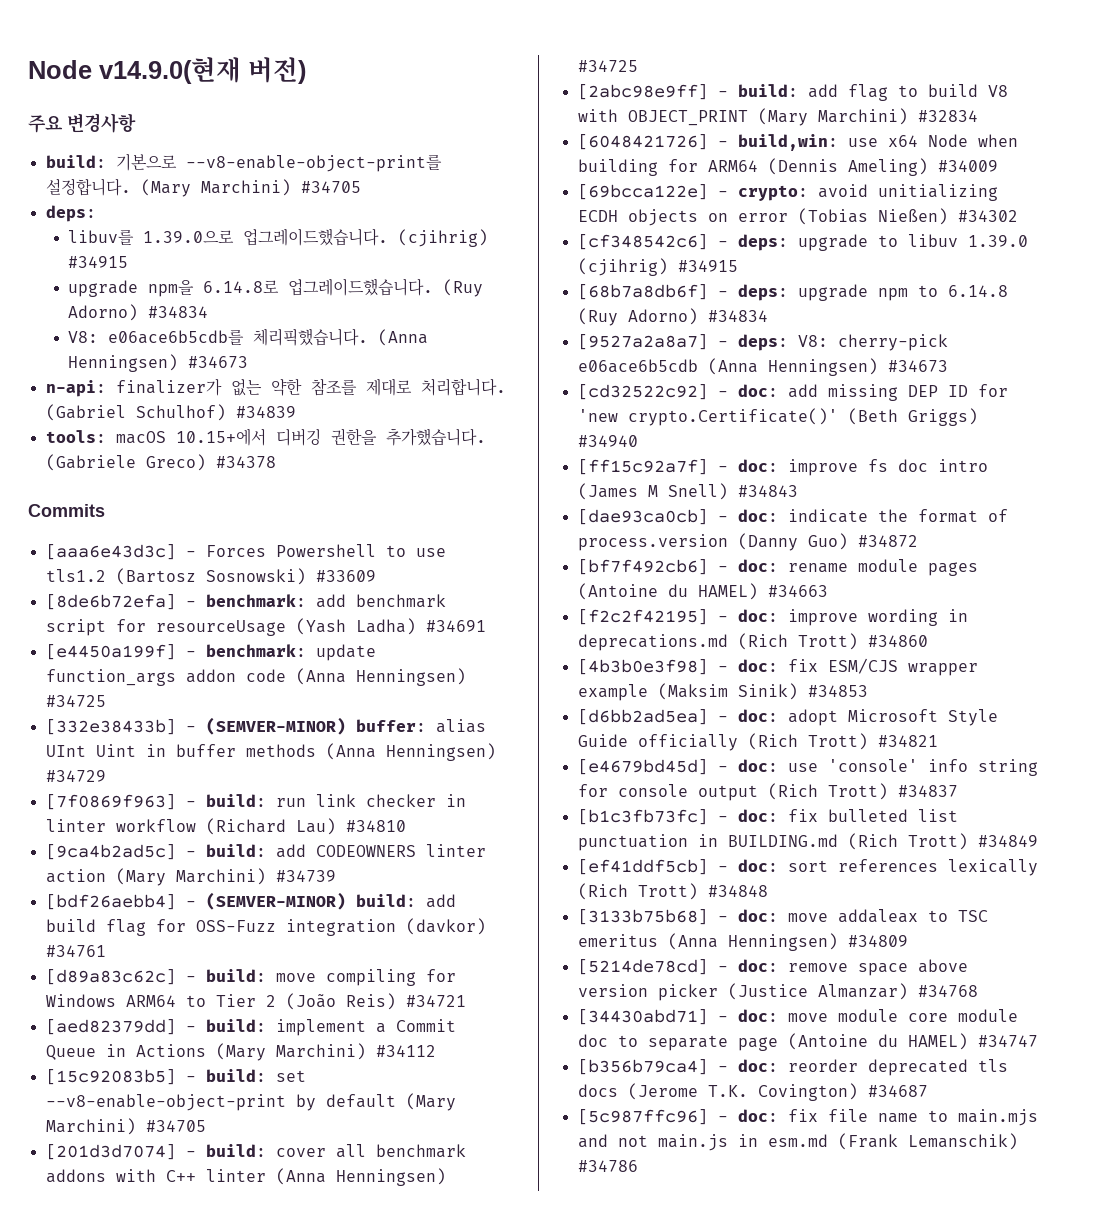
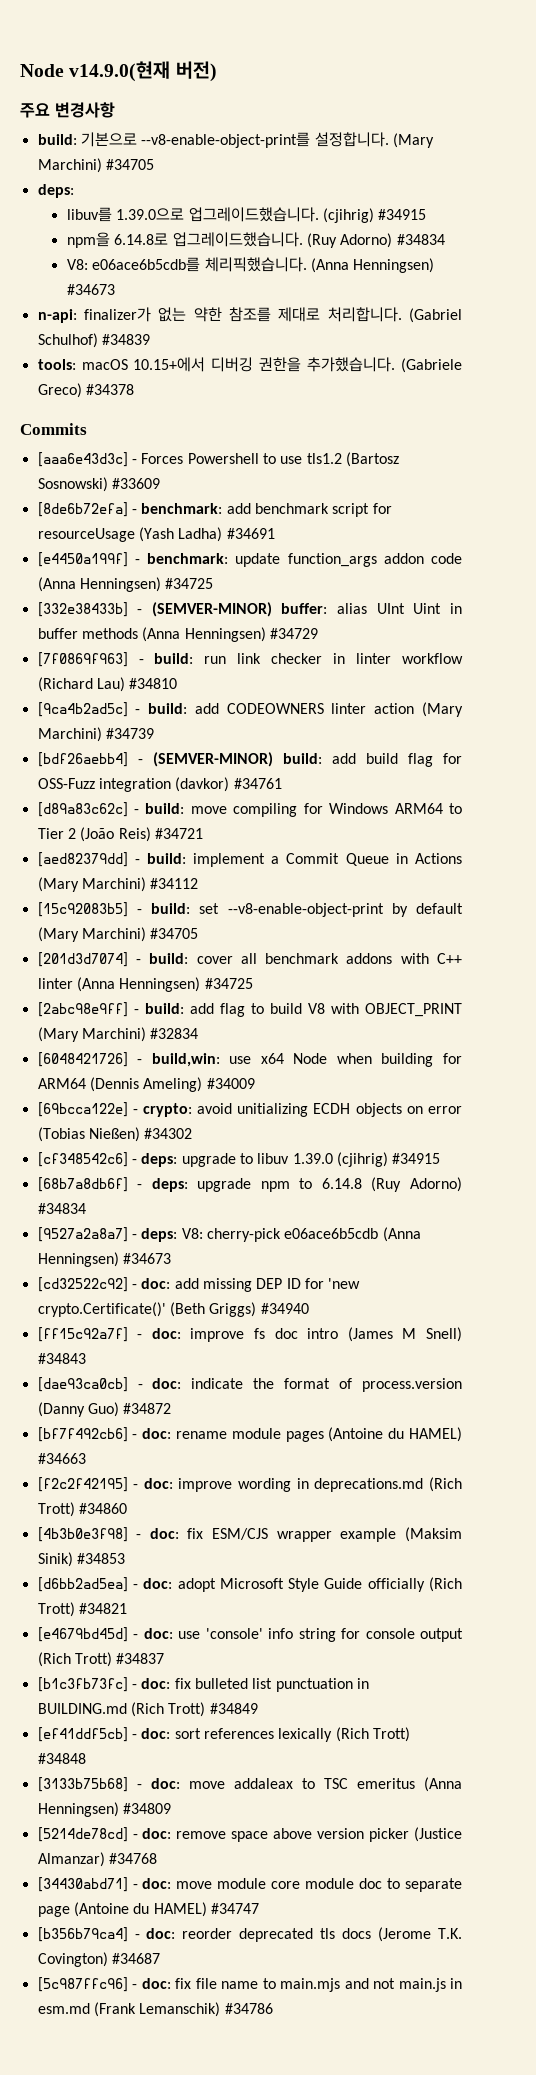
[68,280,139,297] upgrade -> (427, 214) none

